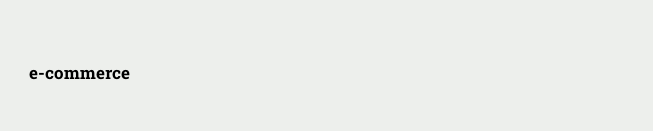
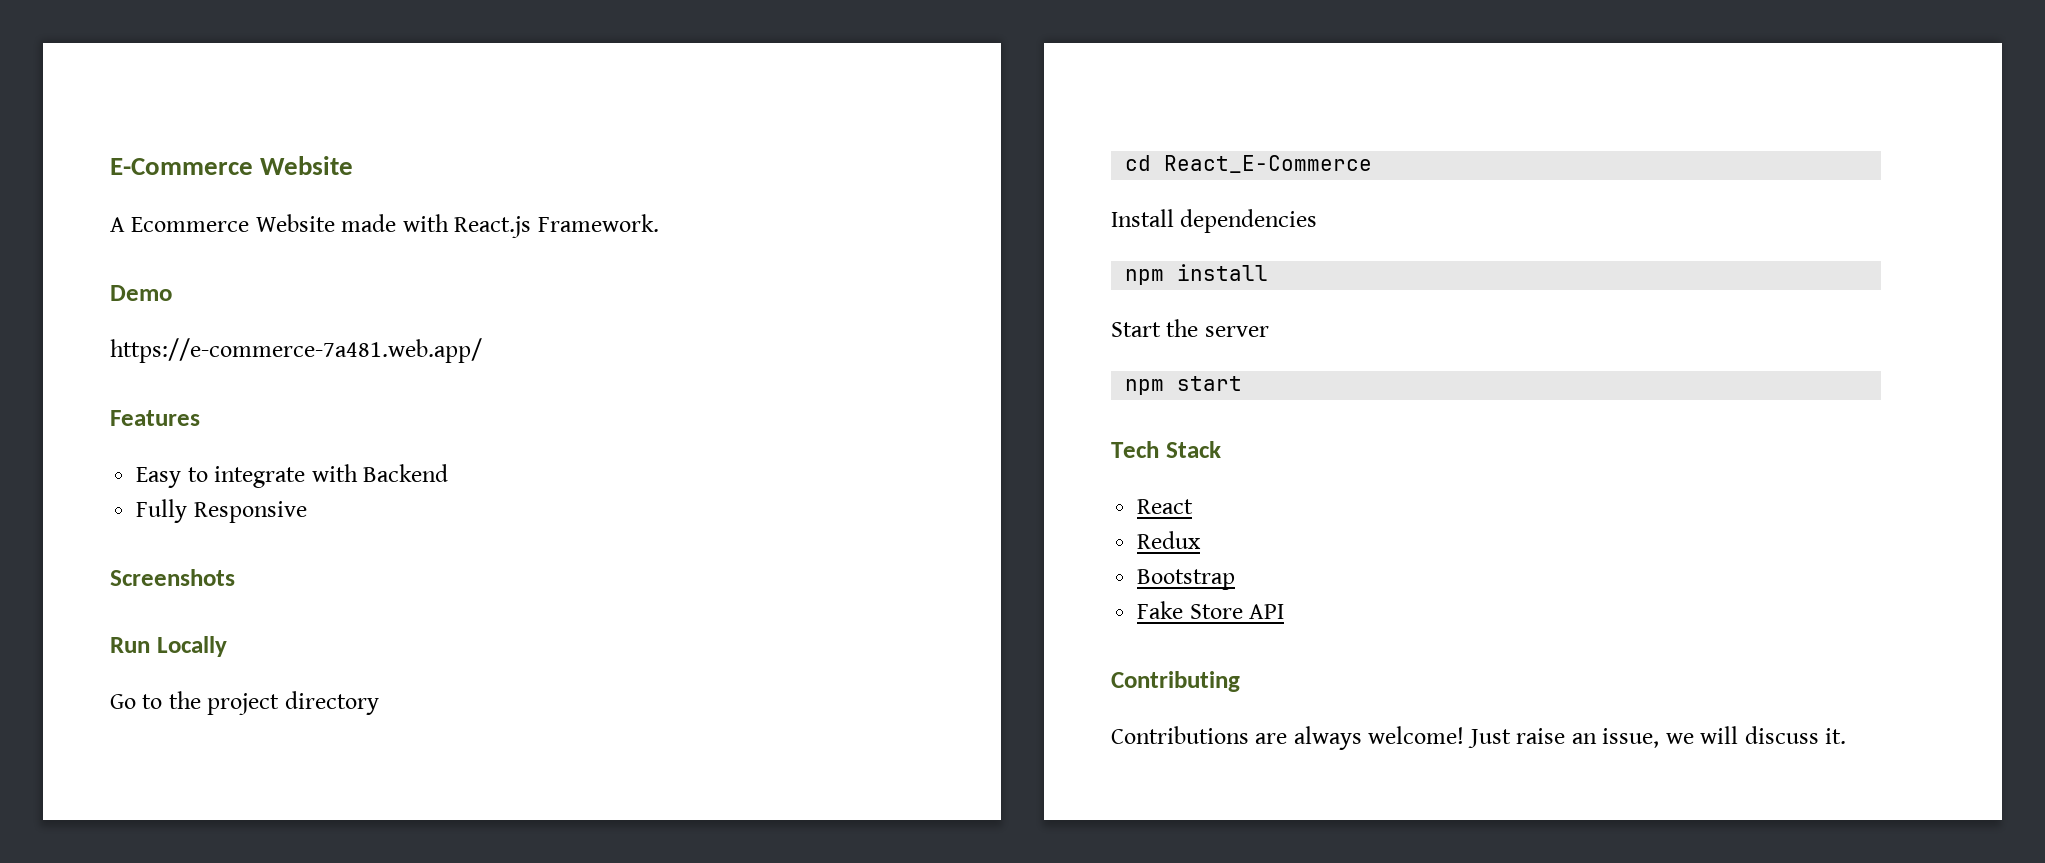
[29,69,130,80] e-commerce -> [110,156,354,175] [110,214,659,238] [110,285,172,301] [110,338,482,363] [110,410,200,426] [136,464,449,488] [136,499,307,523] [110,569,235,586] [110,636,227,657] [110,691,379,715] [1125,155,1373,173] [1111,209,1318,233] [1125,264,1269,285] [1111,319,1269,337] [1125,376,1243,395] [1111,441,1221,458] [1137,499,1194,514] [1137,531,1202,549] [1137,569,1236,590] [1137,601,1285,619] [1111,671,1240,692] [1111,726,1847,750] E-Commerce Website // A Ecommerce Website made with React.js Framework. // Demo // https://e-commerce-7a481.web.app/ // Features // Easy to integrate with Backend // Fully Responsive // Screenshots // Run Locally // Go to the project directory // cd React_E-Commerce // Install dependencies // npm install // Start the server // npm start // Tech Stack // React // Redux // Bootstrap // Fake Store API // Contributing // Contributions are always welcome! Just raise an issue, we will discuss it.

